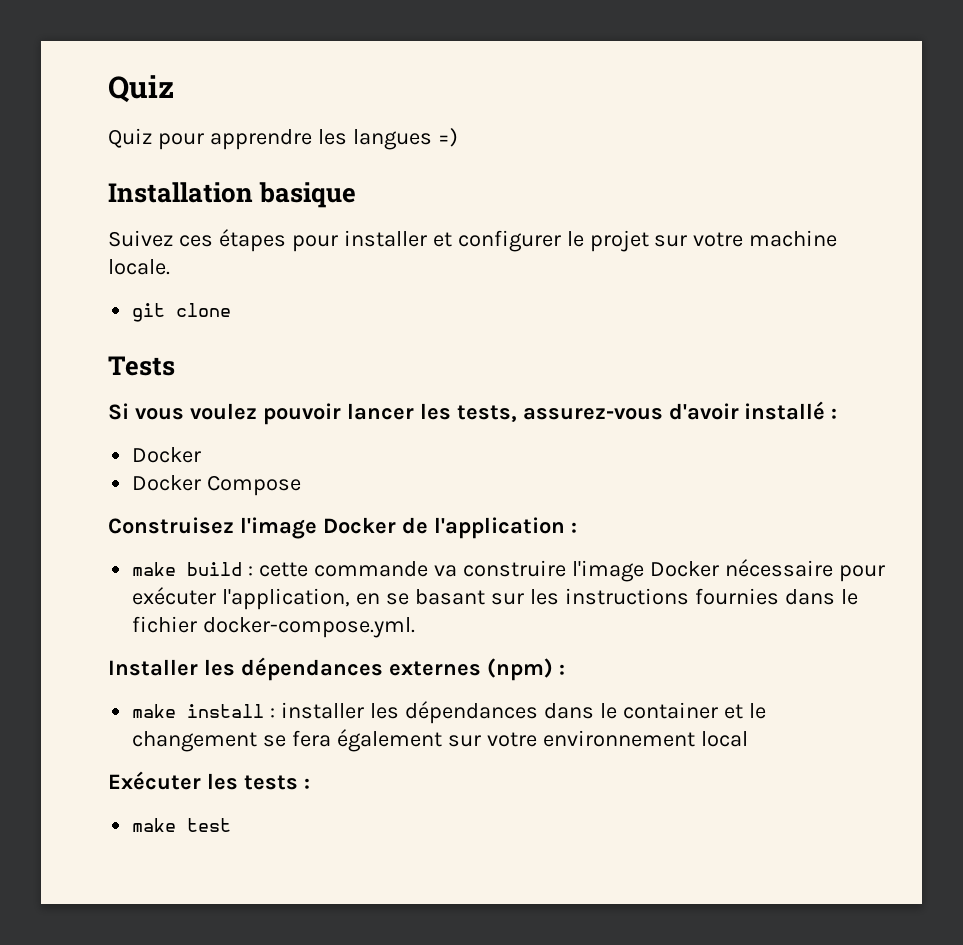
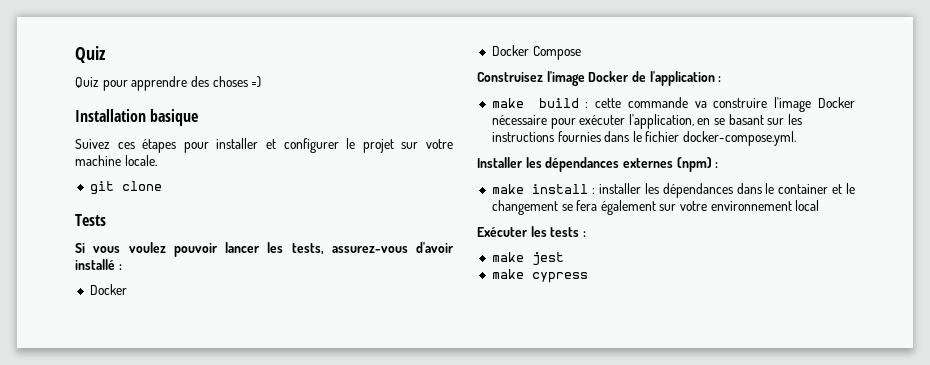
[317,129,432,150] les langues -> [190,76,248,87] des choses
[187,818,232,832] test -> [531,252,564,266] [491,269,588,283] jest // make cypress

